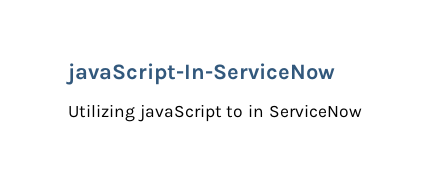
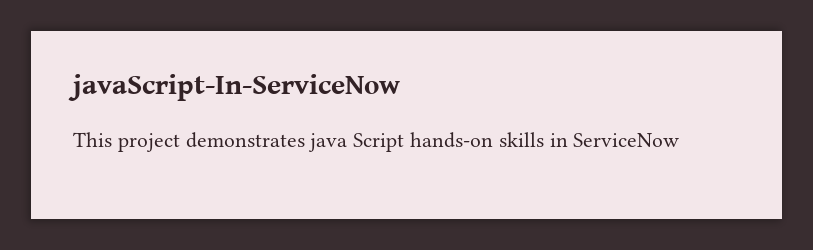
[68,104,244,122] Utilizing javaScript to -> [73,132,544,152] This project demonstrates java Script hands-on skills

